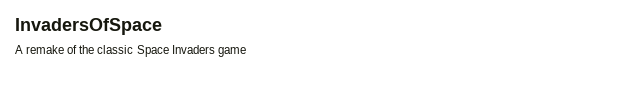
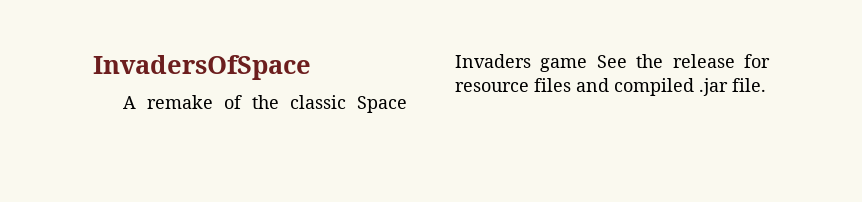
(246, 52) none -> [596,54,770,68] [455,78,766,96] See the release for resource files and compiled .jar file.

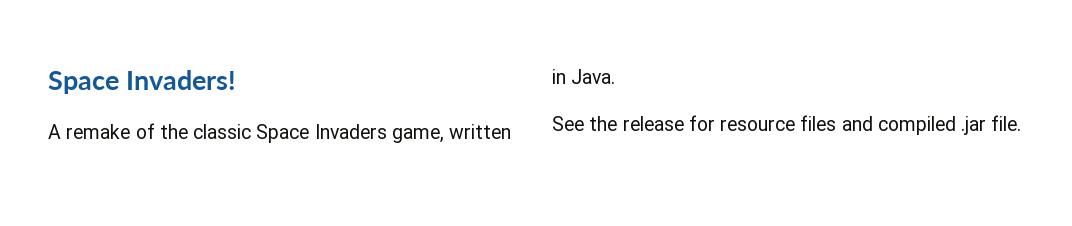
[93,55,311,80] InvadersOfSpace -> [48,70,237,94] Space Invaders!
[540,58,588,72] game -> [391,124,512,143] [552,69,616,84] game, written in Java. //

